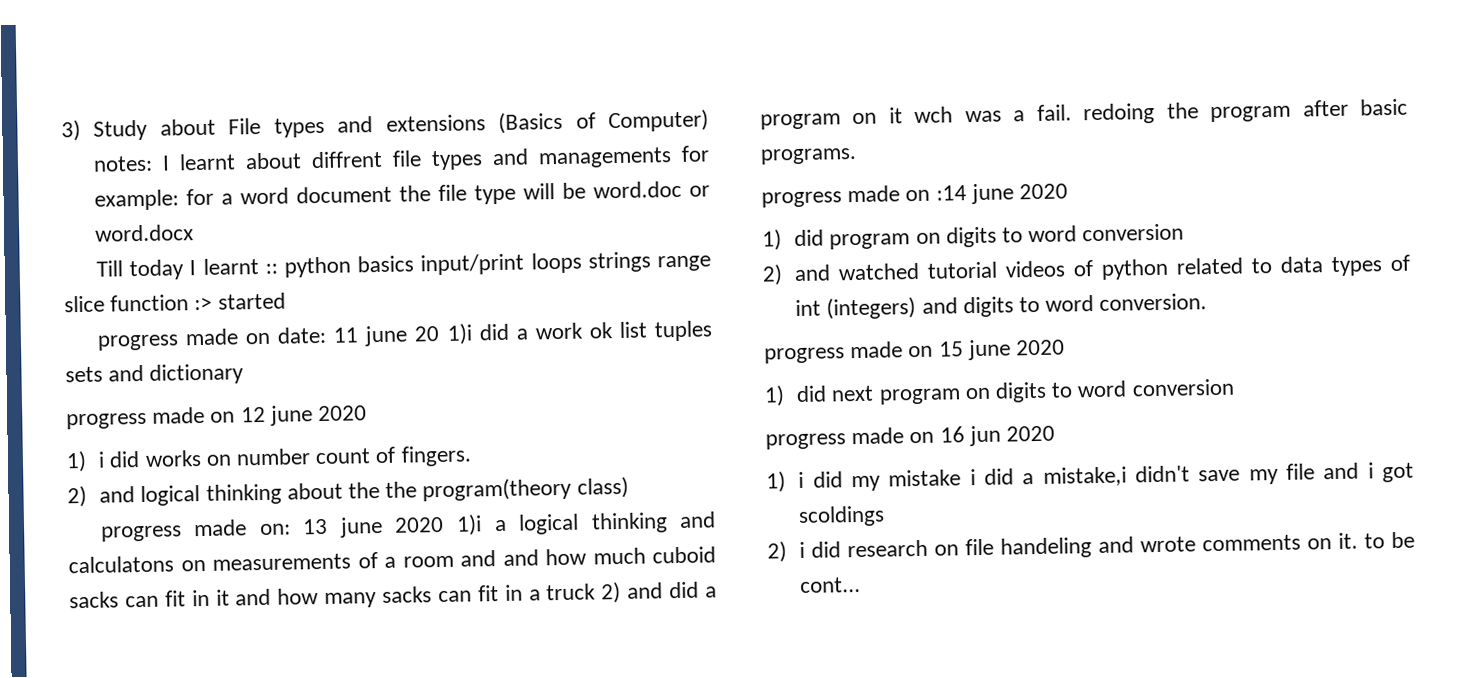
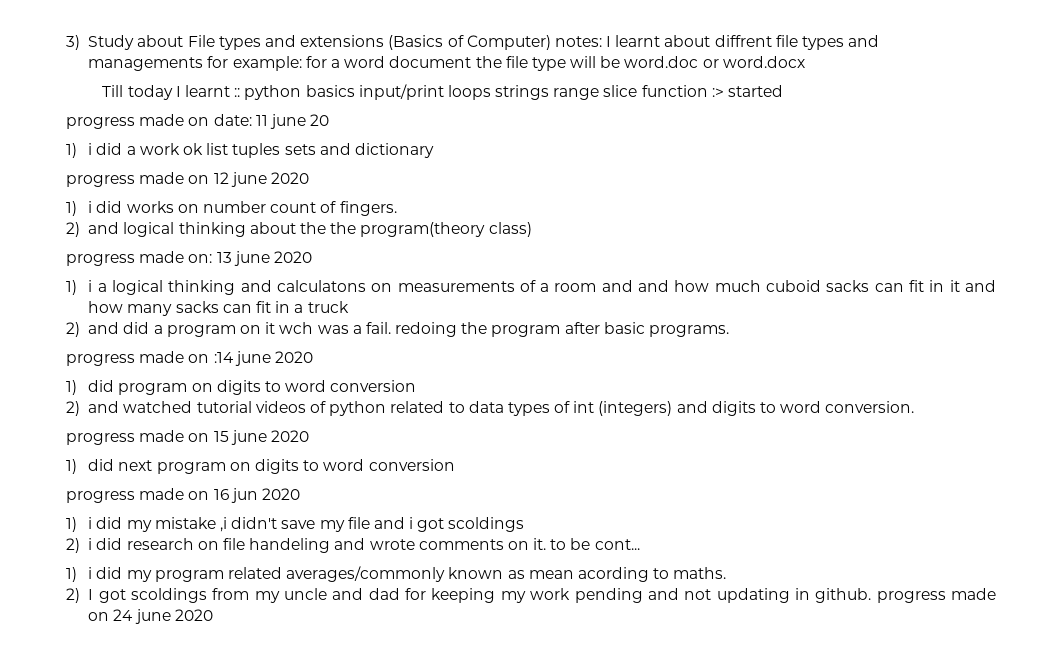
[446,323,473,345] 1)i -> [66,143,93,158] // 1) i
[455,514,482,536] 1)i -> [66,280,93,295] // 1) i
(597, 592) none -> (349, 307) //
[969,466,1127,487] i did a mistake,i -> [219,517,227,532] ,i
(862, 584) none -> [66,566,727,582] [66,588,996,603] [88,609,213,624] // 1) i did my program related averages/commonly known as mean acording to maths. // 2) I got scoldings from my uncle and dad for keeping my work pending and not updating in github. progress made on 24 june 2020

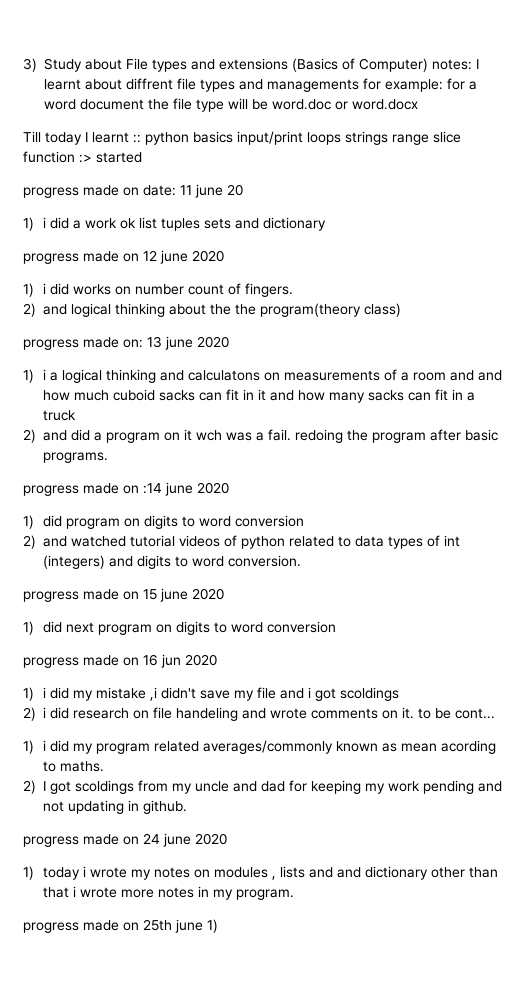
(872, 595) none -> (188, 807) //
(213, 615) none -> [23,866,499,880] [43,886,295,900] [23,919,218,933] // 1) today i wrote my notes on modules , lists and and dictionary other than that i wrote more notes in my program. // progress made on 25th june 1)

